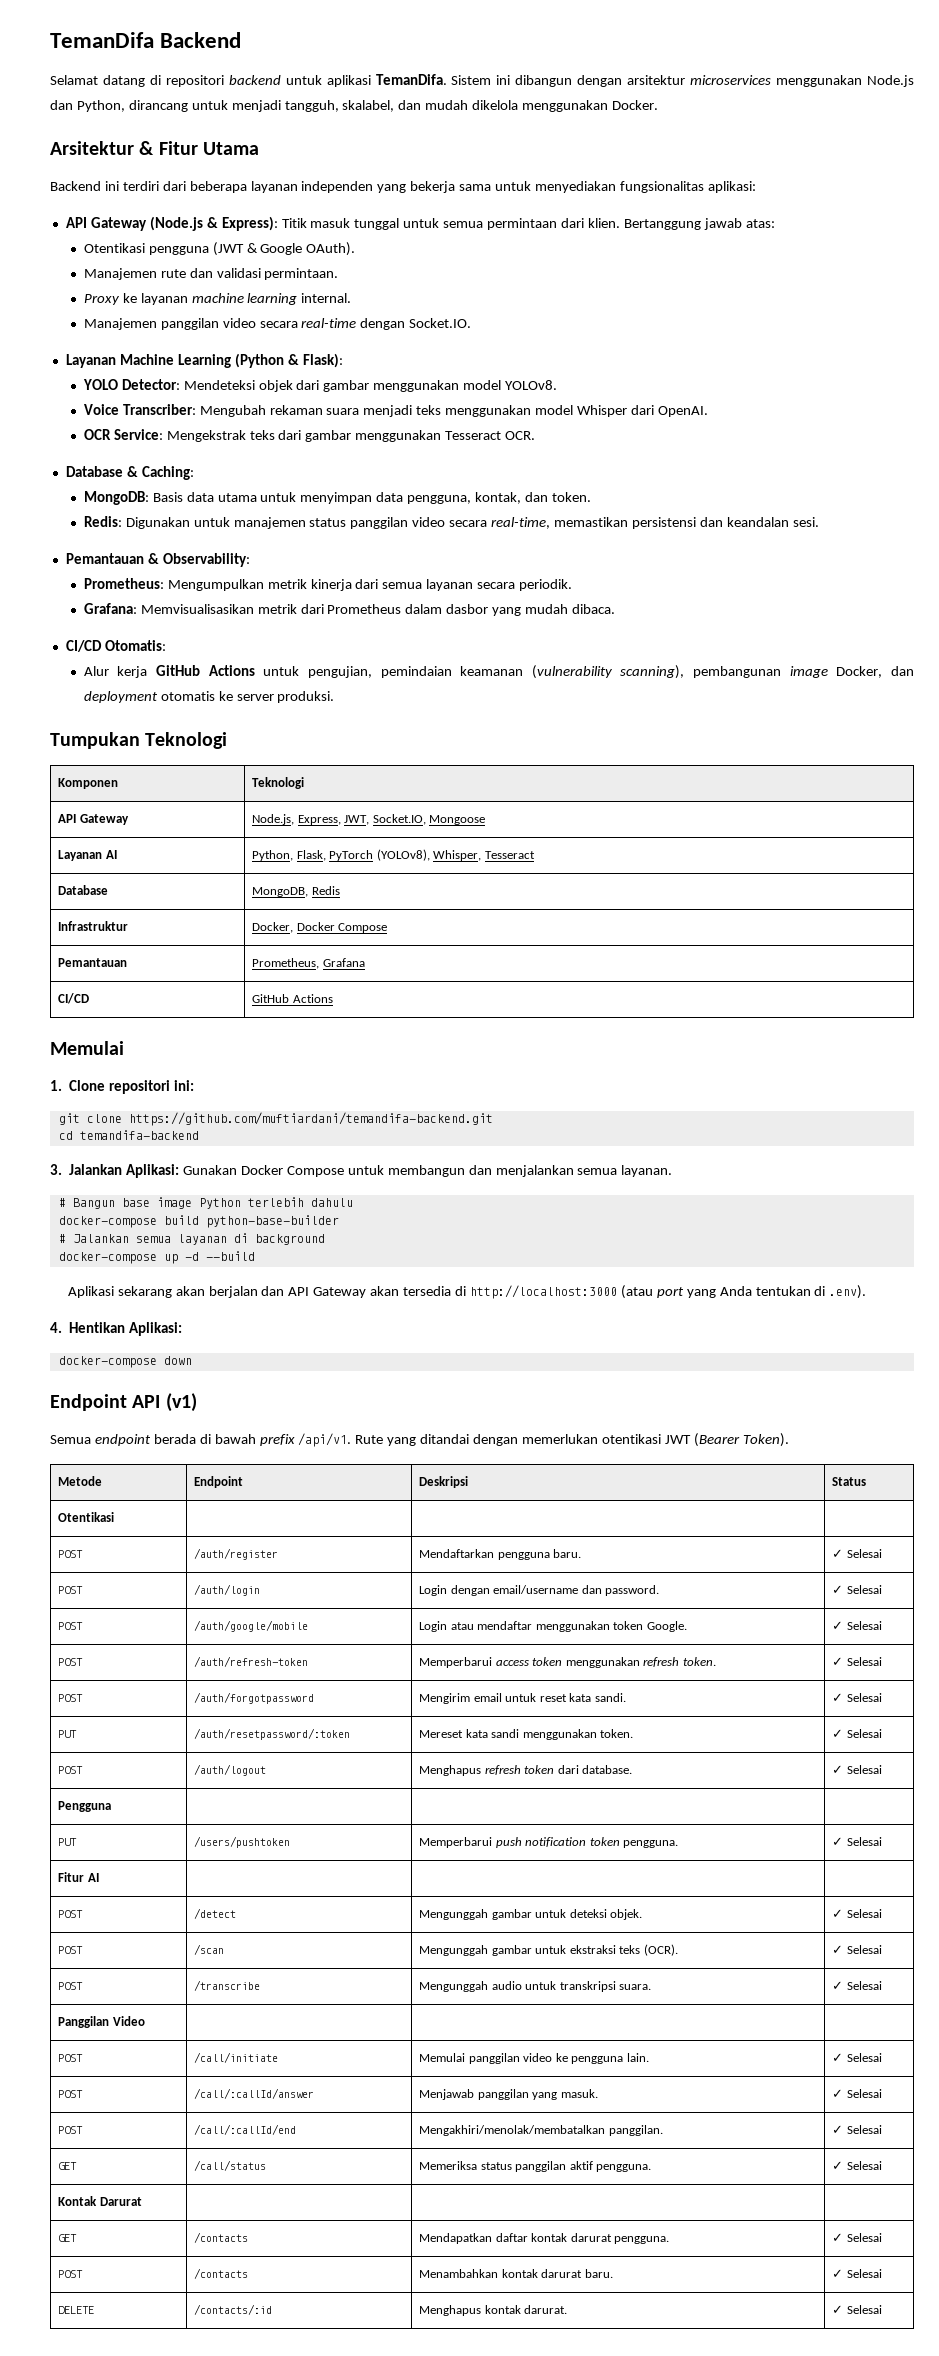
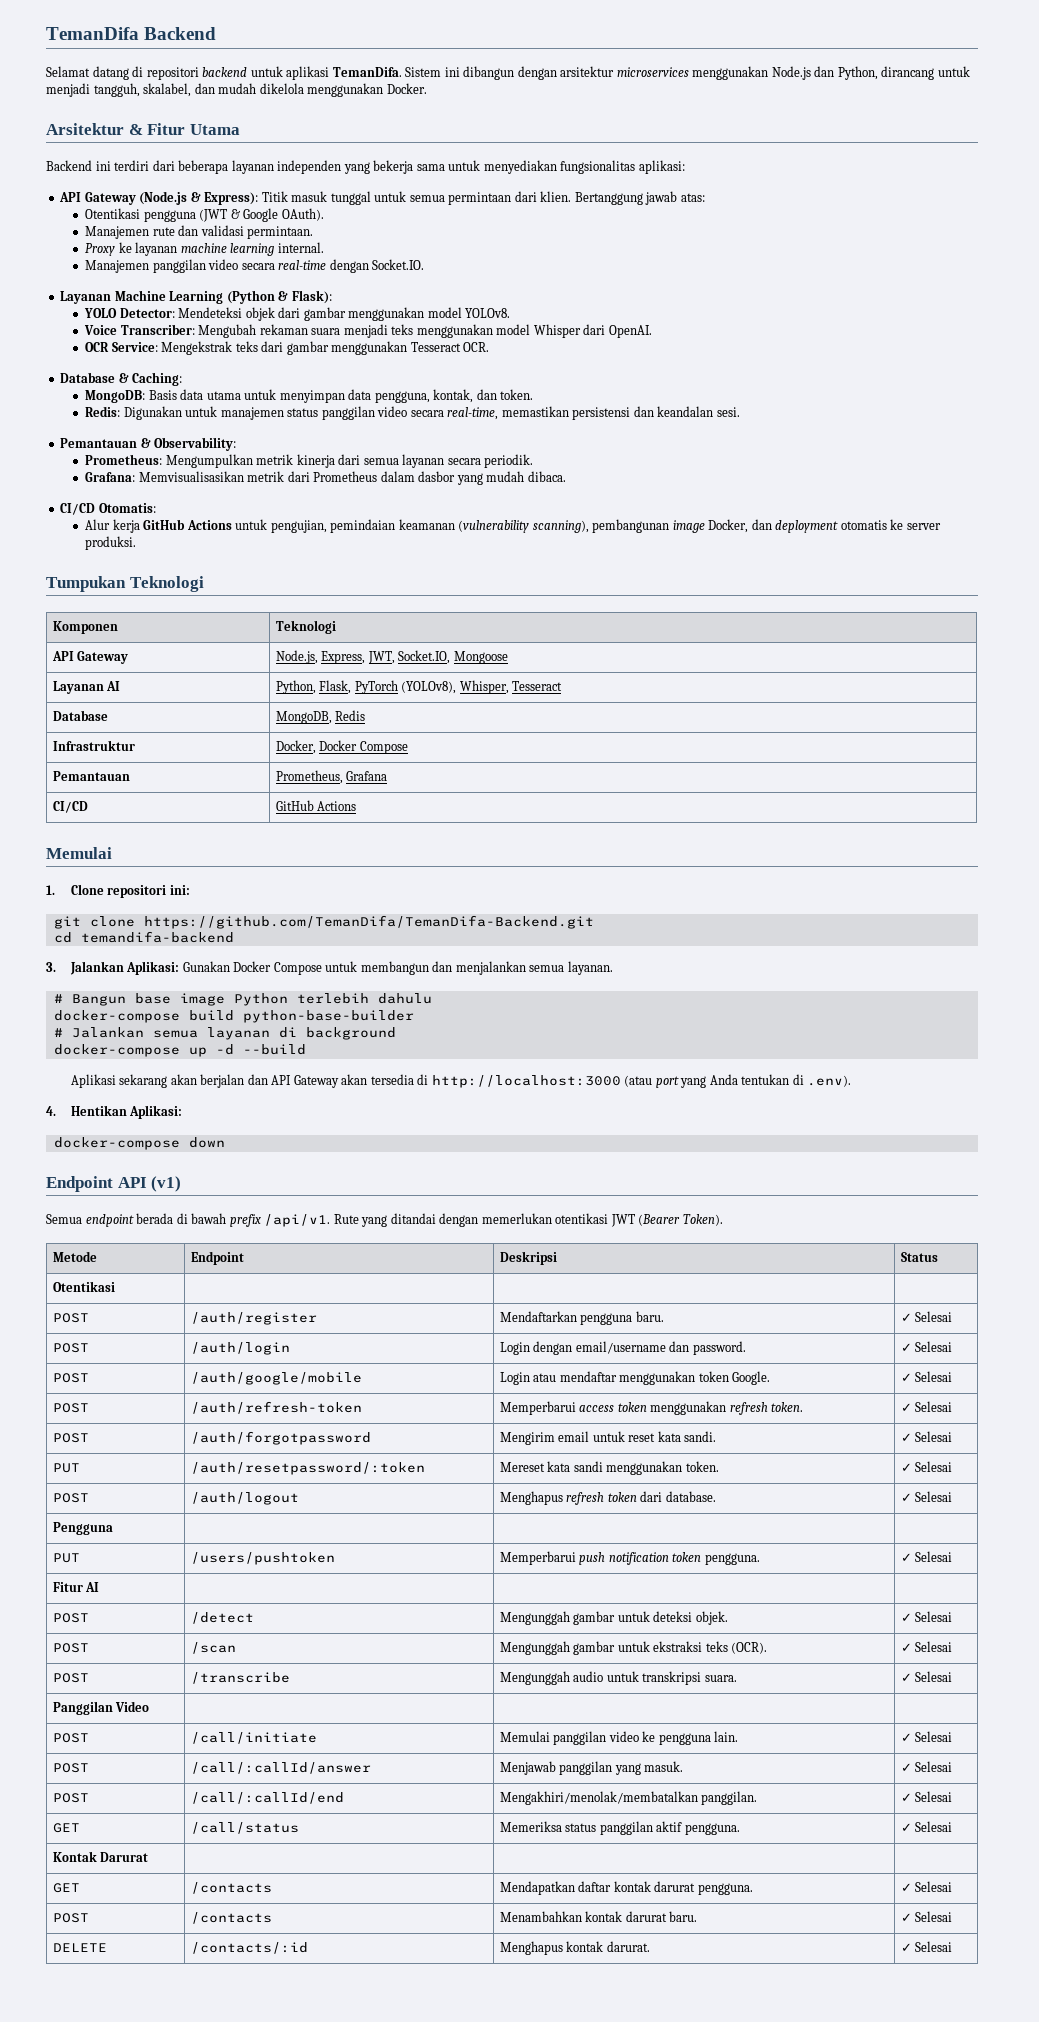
[128,1112,493,1126] https://github.com/muftiardani/temandifa-backend.git -> [143,915,594,929] https://github.com/TemanDifa/TemanDifa-Backend.git

